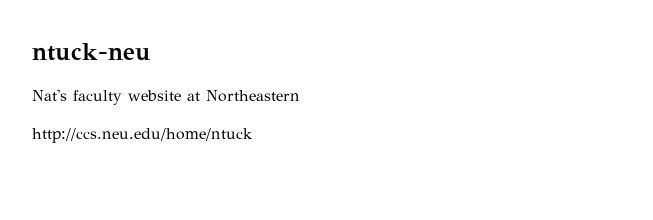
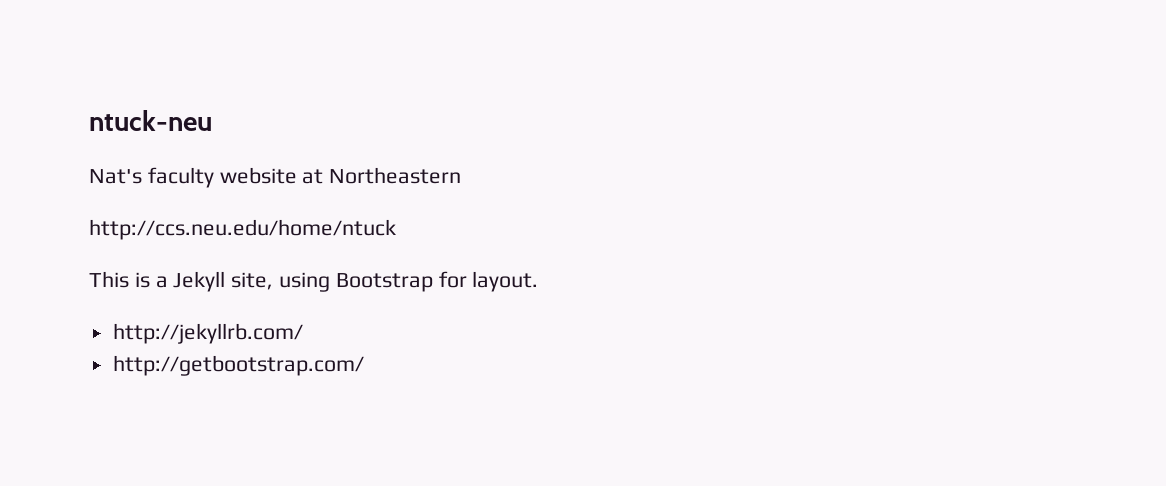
(253, 135) none -> [89,271,539,292] [112,323,303,344] [112,355,364,376] // This is a Jekyll site, using Bootstrap for layout. // http://jekyllrb.com/ // http://getbootstrap.com/

